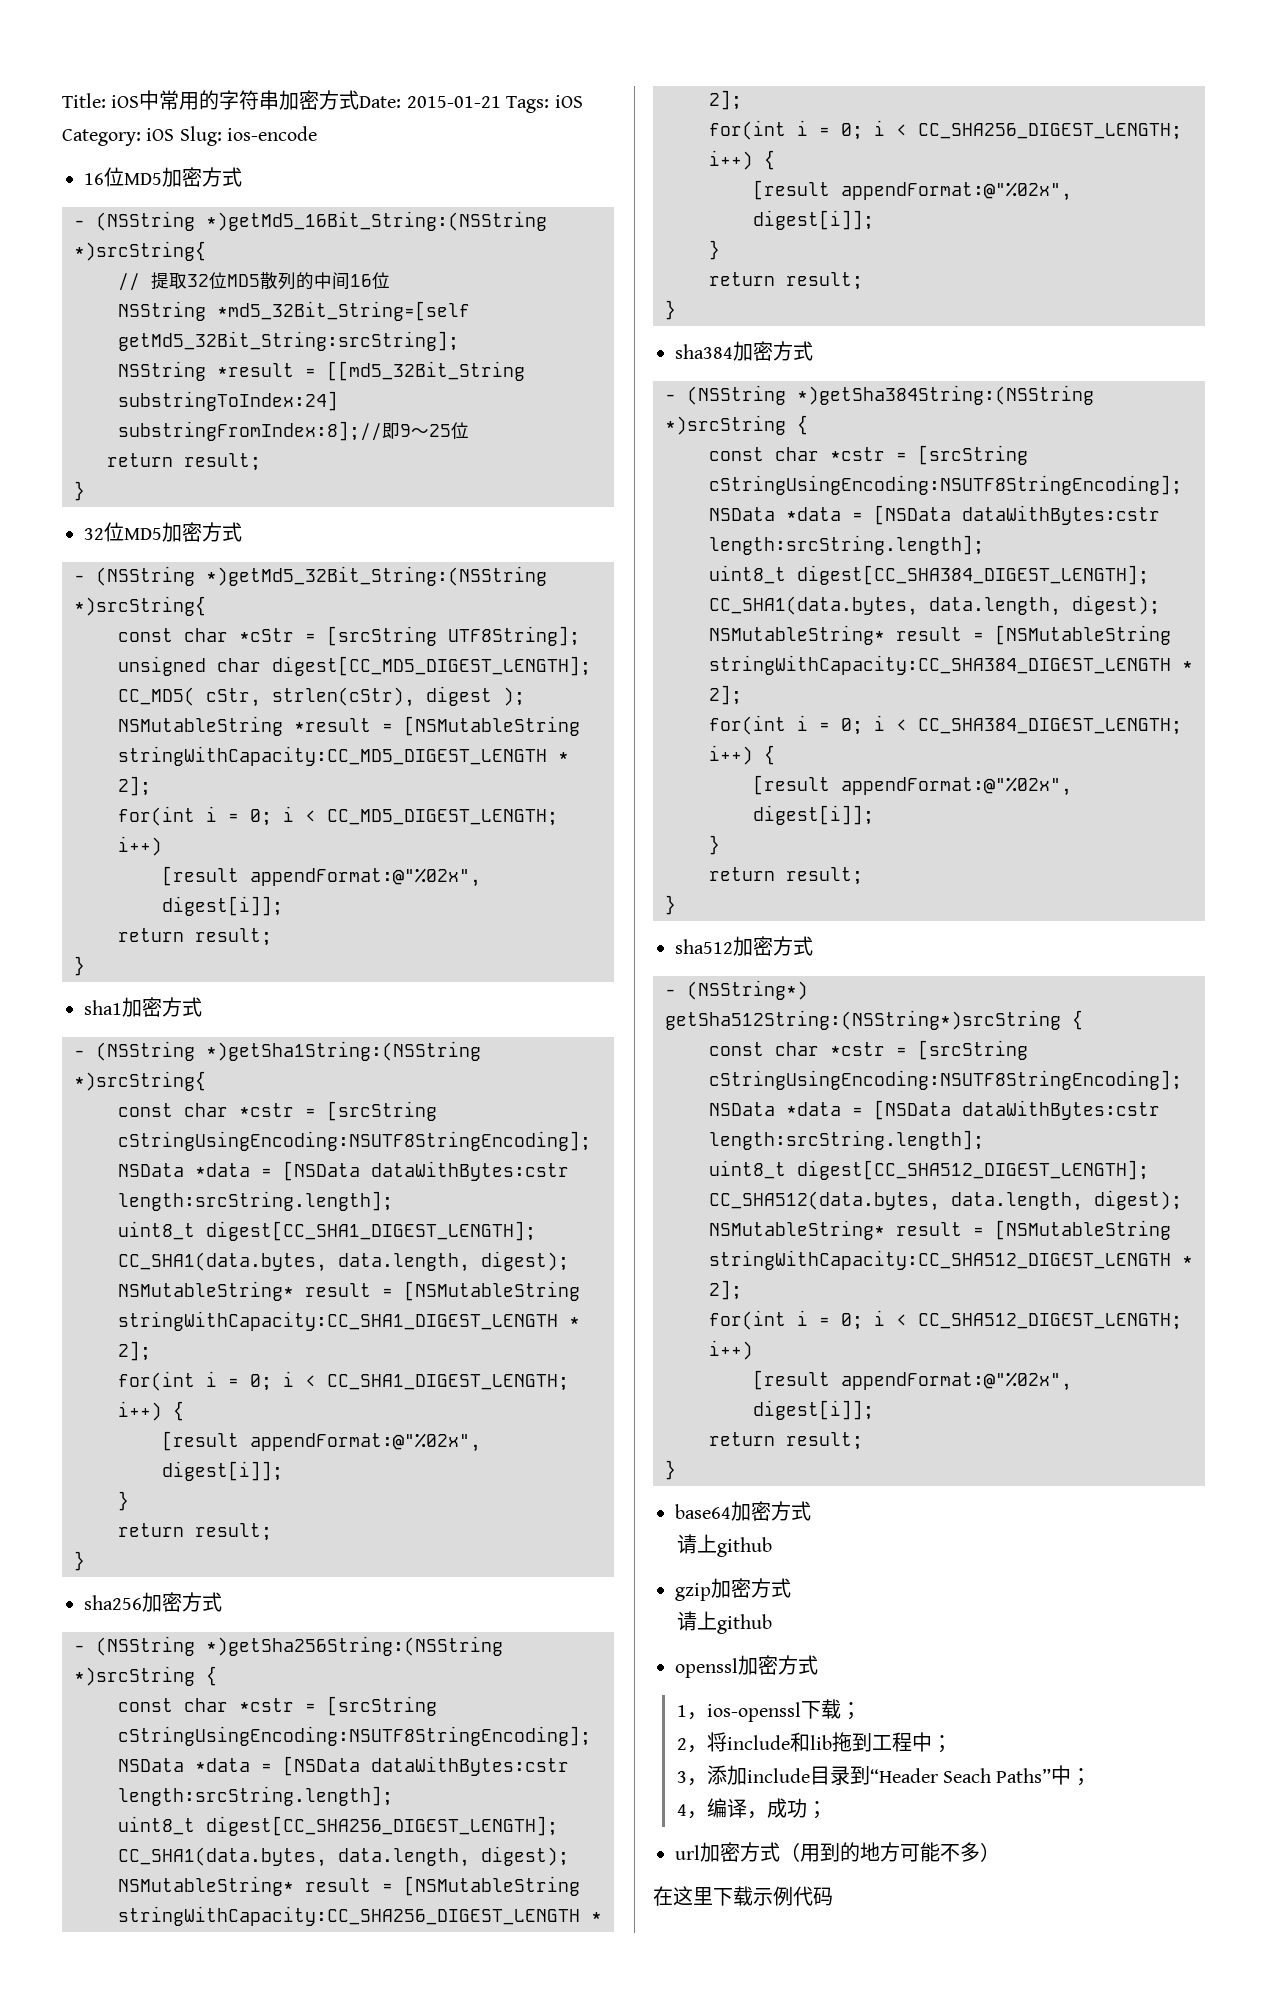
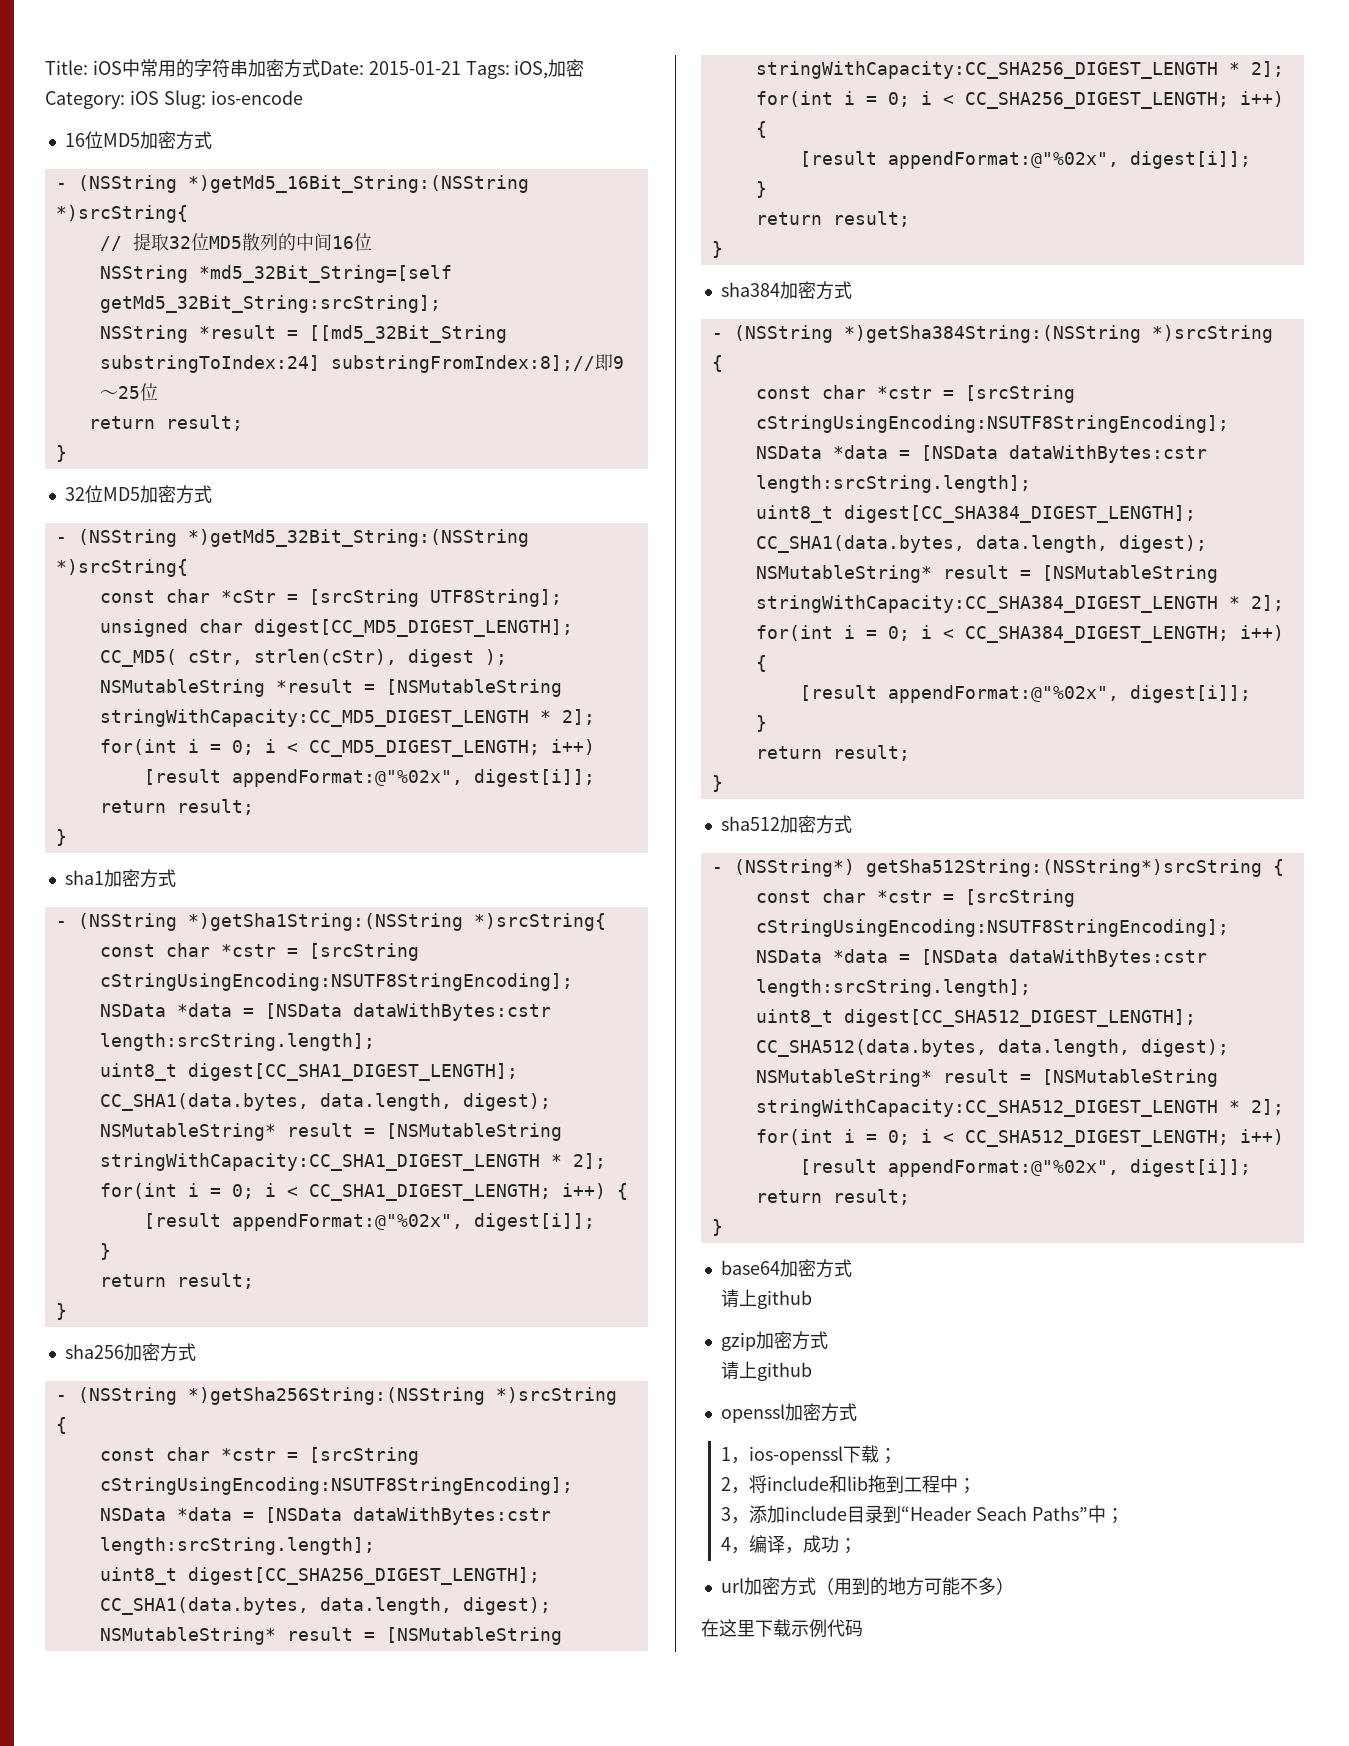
[554,95,583,108] iOS -> [514,59,585,79] iOS,加密

